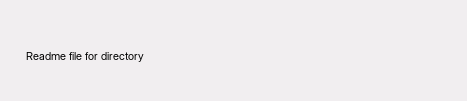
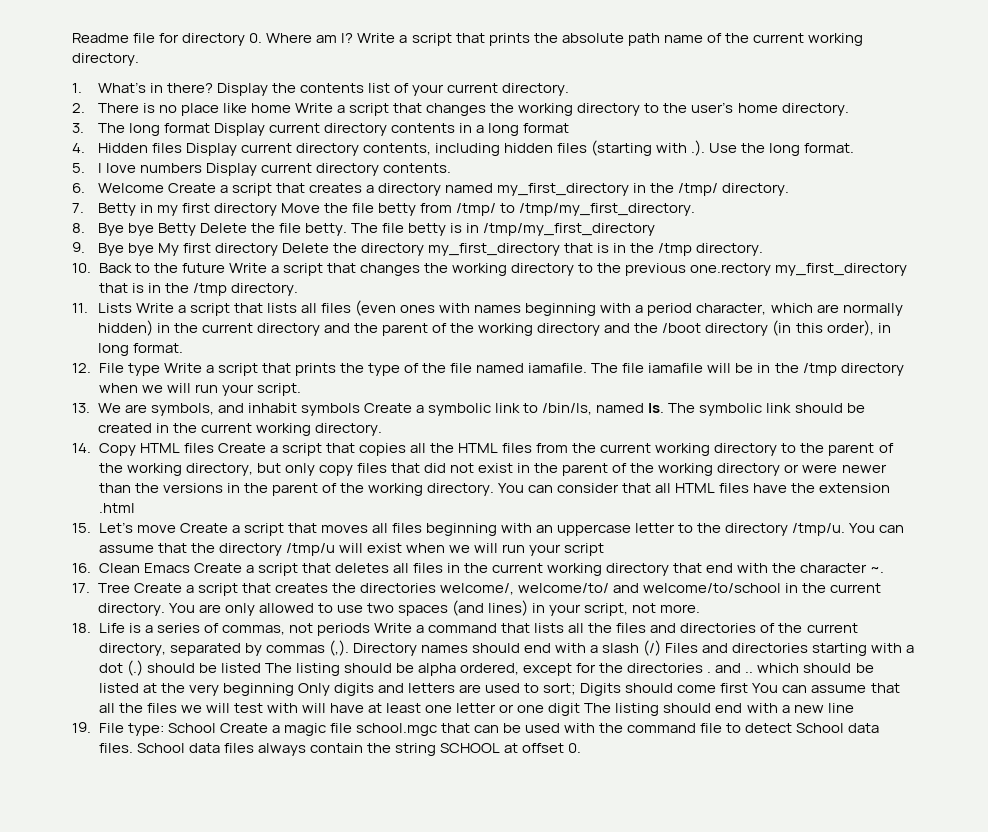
(144, 57) none -> [249,33,863,46] [72,53,139,66] [72,82,570,96] [72,102,849,116] [72,123,570,136] [72,140,855,156] [72,163,451,176] [72,183,790,196] [72,203,696,216] [72,223,656,236] [72,242,764,256] [72,263,908,276] [98,283,298,296] [72,300,903,316] [97,320,891,336] [97,343,183,356] [72,363,904,376] [98,383,301,396] [72,403,865,416] [97,423,382,436] [72,443,894,456] [98,463,887,476] [98,483,891,496] [98,503,135,513] [72,522,905,536] [98,543,605,556] [72,563,885,576] [72,583,882,596] [97,600,701,616] [72,623,858,636] [98,640,915,656] [98,660,874,676] [98,683,900,696] [98,703,854,716] [72,722,880,736] [98,743,582,756] 0. Where am I? Write a script that prints the absolute path name of the current working directory. // 1. What’s in there? Display the contents list of your current directory. // 2. There is no place like home Write a script that changes the working directory to the user’s home directory. // 3. The long format Display current directory contents in a long format // 4. Hidden files Display current directory contents, including hidden files (starting with .). Use the long format. // 5. I love numbers Display current directory contents. // 6. Welcome Create a script that creates a directory named my_first_directory in the /tmp/ directory. // 7. Betty in my first directory Move the file betty from /tmp/ to /tmp/my_first_directory. // 8. Bye bye Betty Delete the file betty. The file betty is in /tmp/my_first_directory // 9. Bye bye My first directory Delete the directory my_first_directory that is in the /tmp directory. // 10. Back to the future Write a script that changes the working directory to the previous one.rectory my_first_directory that is in the /tmp directory. // 11. Lists Write a script that lists all files (even ones with names beginning with a period character, which are normally hidden) in the current directory and the parent of the working directory and the /boot directory (in this order), in long format. // 12. File type Write a script that prints the type of the file named iamafile. The file iamafile will be in the /tmp directory when we will run your script. // 13. We are symbols, and inhabit symbols Create a symbolic link to /bin/ls, named ls. The symbolic link should be created in the current working directory. // 14. Copy HTML files Create a script that copies all the HTML files from the current working directory to the parent of the working directory, but only copy files that did not exist in the parent of the working directory or were newer than the versions in the parent of the working directory. You can consider that all HTML files have the extension .html // 15. Let’s move Create a script that moves all files beginning with an uppercase letter to the directory /tmp/u. You can assume that the directory /tmp/u will exist when we will run your script // 16. Clean Emacs Create a script that deletes all files in the current working directory that end with the character ~. // 17. Tree Create a script that creates the directories welcome/, welcome/to/ and welcome/to/school in the current directory. You are only allowed to use two spaces (and lines) in your script, not more. // 18. Life is a series of commas, not periods Write a command that lists all the files and directories of the current directory, separated by commas (,). Directory names should end with a slash (/) Files and directories starting with a dot (.) should be listed The listing should be alpha ordered, except for the directories . and .. which should be listed at the very beginning Only digits and letters are used to sort; Digits should come first You can assume that all the files we will test with will have at least one letter or one digit The listing should end with a new line // 19. File type: School Create a magic file school.mgc that can be used with the command file to detect School data files. School data files always contain the string SCHOOL at offset 0.

